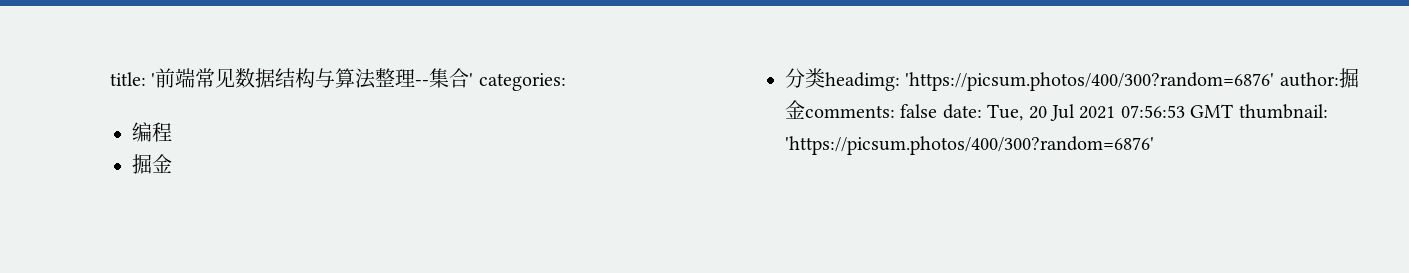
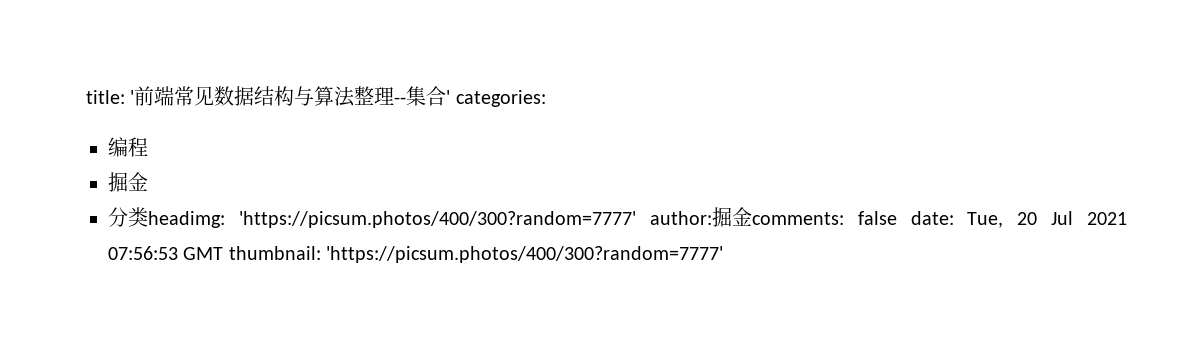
[905,72,1275,91] 'https://picsum.photos/400/300?random=6876' -> [238,211,636,228] 'https://picsum.photos/400/300?random=7777'
[785,136,1154,155] 'https://picsum.photos/400/300?random=6876' -> [326,246,724,263] 'https://picsum.photos/400/300?random=7777'

